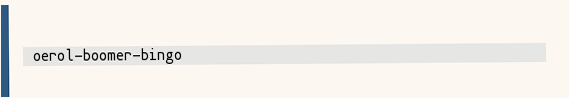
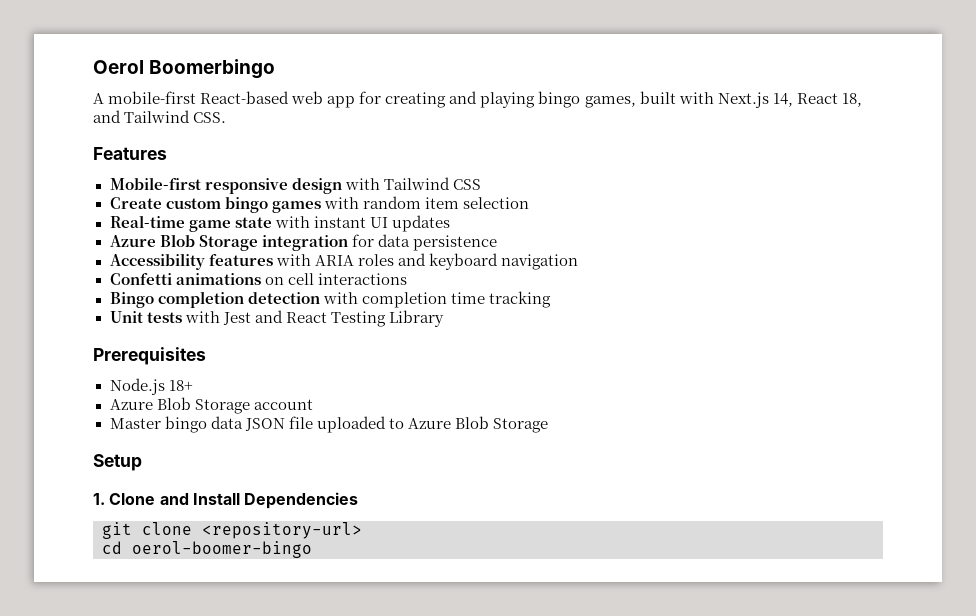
(31, 56) none -> [93,59,276,79] [93,91,862,108] [93,110,227,123] [93,147,167,160] [109,177,481,194] [109,196,529,213] [109,215,450,232] [109,234,497,251] [109,253,578,270] [109,273,407,285] [109,291,551,308] [109,310,444,327] [93,347,206,365] [109,378,193,395] [109,397,313,414] [109,416,548,433] [93,454,142,471] [93,492,359,509] [102,522,362,539] [102,541,122,554] Oerol Boomerbingo // A mobile-first React-based web app for creating and playing bingo games, built with Next.js 14, React 18, and Tailwind CSS. // Features // Mobile-first responsive design with Tailwind CSS // Create custom bingo games with random item selection // Real-time game state with instant UI updates // Azure Blob Storage integration for data persistence // Accessibility features with ARIA roles and keyboard navigation // Confetti animations on cell interactions // Bingo completion detection with completion time tracking // Unit tests with Jest and React Testing Library // Prerequisites // Node.js 18+ // Azure Blob Storage account // Master bingo data JSON file uploaded to Azure Blob Storage // Setup // 1. Clone and Install Dependencies // git clone <repository-url> // cd

